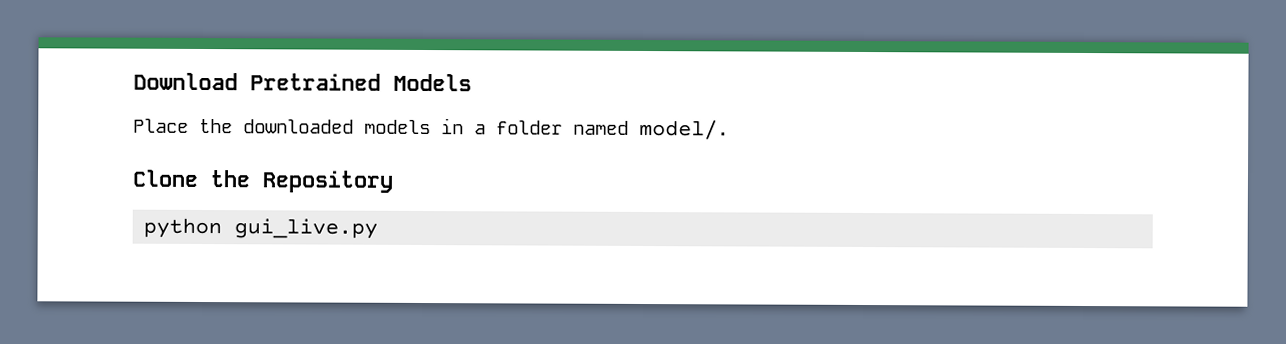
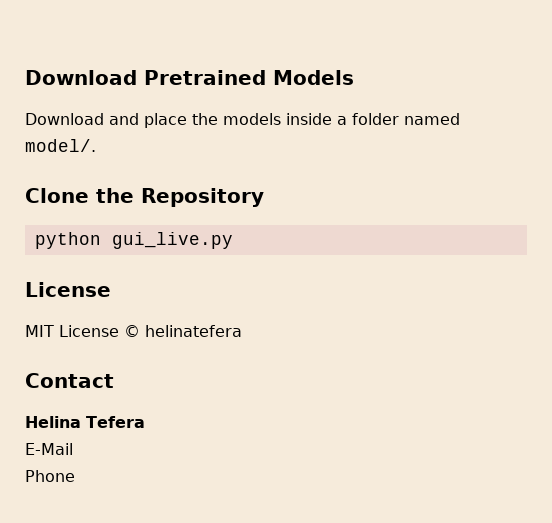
[133,118,464,135] Place the downloaded models in -> [25,113,332,128] Download and place the models inside
(379, 228) none -> [25,282,111,297] [25,325,242,337] [25,373,114,388] [25,416,145,428] [25,443,73,455] [25,470,75,482] // License // MIT License © helinatefera // Contact // Helina Tefera // E-Mail // Phone

